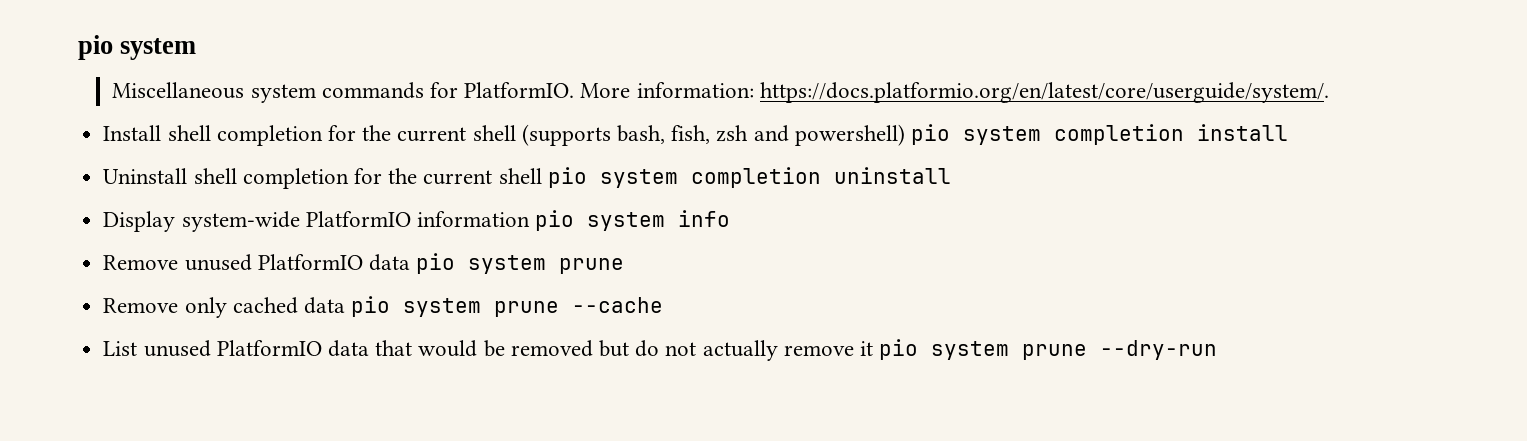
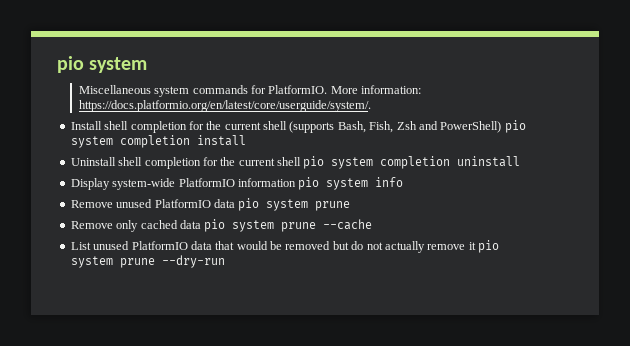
[616,124,905,146] bash, fish, zsh and powershell) -> [337,121,502,133] Bash, Fish, Zsh and PowerShell)

